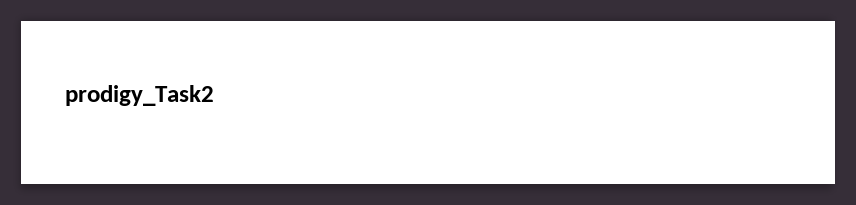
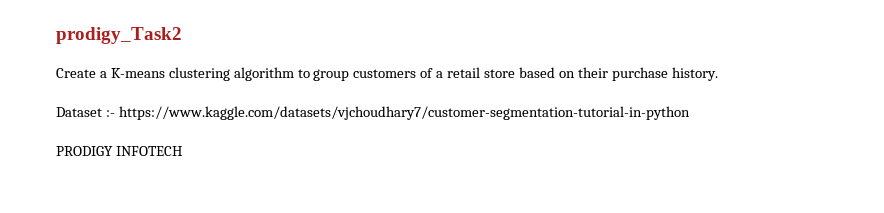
(214, 95) none -> [56,67,718,81] [56,106,690,120] [56,146,182,156] // Create a K-means clustering algorithm to group customers of a retail store based on their purchase history. // Dataset :- https://www.kaggle.com/datasets/vjchoudhary7/customer-segmentation-tutorial-in-python // PRODIGY INFOTECH

